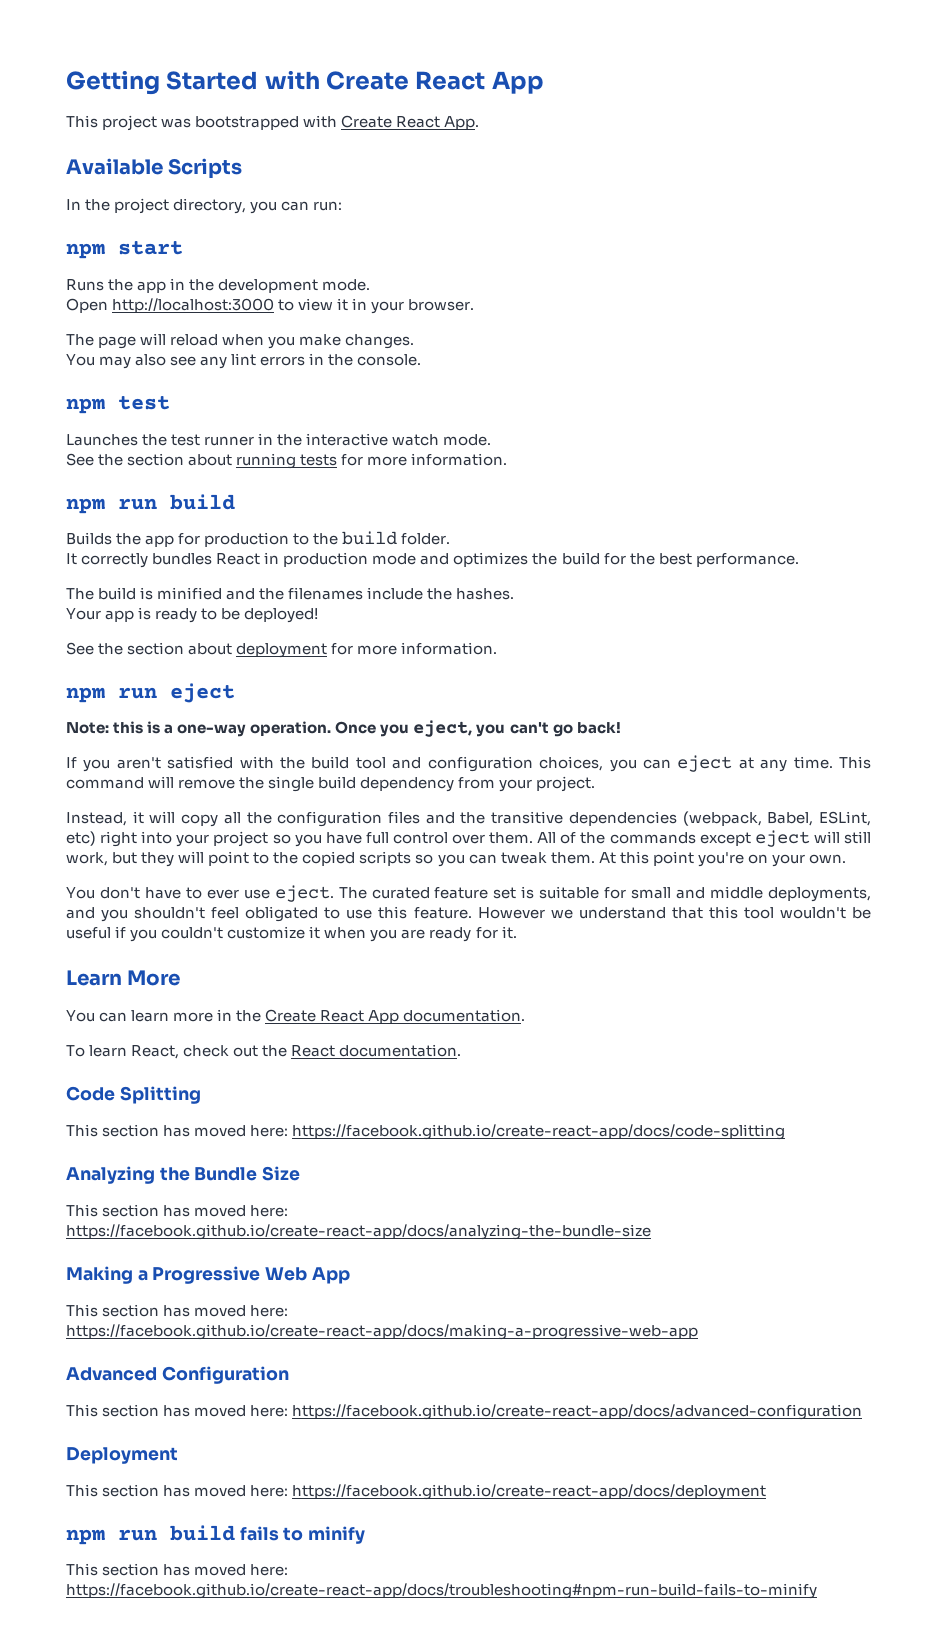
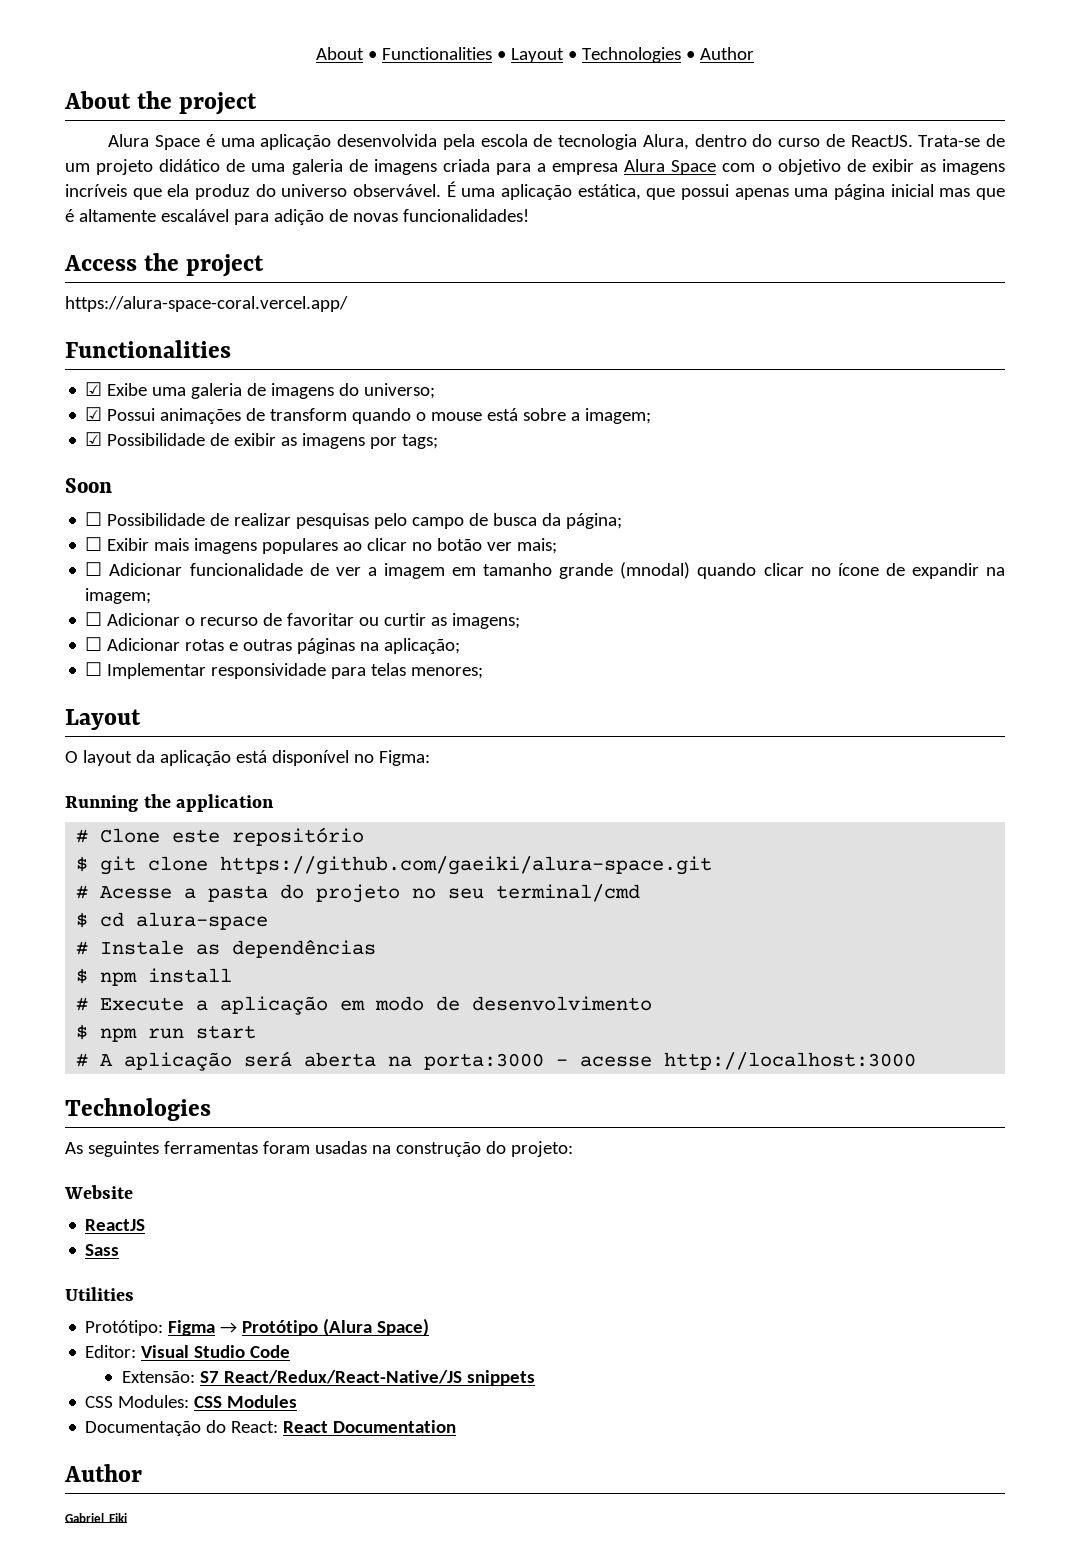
[66,70,544,95] [66,115,480,131] [66,158,243,179] [66,198,343,214] [66,241,183,259] [66,278,371,293] [66,298,475,314] [66,333,415,349] [66,353,422,369] [66,396,170,414] [66,433,492,446] [66,453,508,469] [66,494,235,514] [66,531,451,547] [66,552,799,568] [66,587,515,600] [66,607,319,623] [66,642,498,658] [66,683,235,703] [66,720,621,737] [66,755,871,772] [66,776,596,792] [66,811,871,827] [66,830,872,847] [66,851,846,867] [66,885,872,902] [66,906,871,922] [66,926,517,942] [66,970,181,986] [66,1009,526,1024] [66,1044,462,1059] [66,1086,201,1104] [66,1124,786,1140] [66,1166,301,1184] [66,1204,289,1217] [66,1224,651,1240] [66,1266,350,1284] [66,1304,289,1317] [66,1324,698,1340] [66,1366,289,1384] [66,1404,863,1420] [66,1447,178,1464] [66,1484,767,1500] [66,1525,366,1545] [66,1563,289,1576] [66,1583,817,1599] Getting Started with Create React App // This project was bootstrapped with Create React App. // Available Scripts // In the project directory, you can run: // npm start // Runs the app in the development mode. // Open http://localhost:3000 to view it in your browser. // The page will reload when you make changes. // You may also see any lint errors in the console. // npm test // Launches the test runner in the interactive watch mode. // See the section about running tests for more information. // npm run build // Builds the app for production to the build folder. // It correctly bundles React in production mode and optimizes the build for the best performance. // The build is minified and the filenames include the hashes. // Your app is ready to be deployed! // See the section about deployment for more information. // npm run eject // Note: this is a one-way operation. Once you eject, you can't go back! // If you aren't satisfied with the build tool and configuration choices, you can eject at any time. This command will remove the single build dependency from your project. // Instead, it will copy all the configuration files and the transitive dependencies (webpack, Babel, ESLint, etc) right into your project so you have full control over them. All of the commands except eject will still work, but they will point to the copied scripts so you can tweak them. At this point you're on your own. // You don't have to ever use eject. The curated feature set is suitable for small and middle deployments, and you shouldn't feel obligated to use this feature. However we understand that this tool wouldn't be useful if you couldn't customize it when you are ready for it. // Learn More // You can learn more in the Create React App documentation. // To learn React, check out the React documentation. // Code Splitting // This section has moved here: https://facebook.github.io/create-react-app/docs/code-splitting // Analyzing the Bundle Size // This section has moved here: https://facebook.github.io/create-react-app/docs/analyzing-the-bundle-size // Making a Progressive Web App // This section has moved here: https://facebook.github.io/create-react-app/docs/making-a-progressive-web-app // Advanced Configuration // This section has moved here: https://facebook.github.io/create-react-app/docs/advanced-configuration // Deployment // This section has moved here: https://facebook.github.io/create-react-app/docs/deployment // npm run build fails to minify // This section has moved here: https://facebook.github.io/create-react-app/docs/troubleshooting#npm-run-build-fails-to-minify -> [316,47,754,63] [64,91,258,115] [108,134,1006,150] [65,159,1006,175] [65,181,1005,200] [65,209,529,225] [64,253,265,277] [65,296,348,312] [65,340,231,358] [85,382,436,399] [85,407,652,424] [85,432,439,449] [65,478,112,493] [85,512,623,529] [85,537,558,554] [85,562,1005,579] [85,588,152,604] [85,612,521,629] [85,637,461,654] [85,662,484,679] [65,709,141,730] [65,750,430,766] [65,794,275,812] [76,827,365,846] [76,856,713,875] [76,884,641,903] [76,912,269,930] [76,940,377,958] [76,968,233,986] [76,996,653,1015] [76,1024,257,1042] [76,1051,917,1071] [65,1098,211,1121] [65,1141,573,1157] [64,1185,133,1199] [85,1219,146,1231] [85,1244,120,1256] [65,1287,134,1301] [85,1318,430,1336] [85,1345,291,1358] [121,1370,535,1386] [85,1395,298,1408] [85,1420,457,1436] [64,1464,142,1482] [65,1513,127,1523] About • Functionalities • Layout • Technologies • Author // About the project // Alura Space é uma aplicação desenvolvida pela escola de tecnologia Alura, dentro do curso de ReactJS. Trata-se de um projeto didático de uma galeria de imagens criada para a empresa Alura Space com o objetivo de exibir as imagens incríveis que ela produz do universo observável. É uma aplicação estática, que possui apenas uma página inicial mas que é altamente escalável para adição de novas funcionalidades! // Access the project // https://alura-space-coral.vercel.app/ // Functionalities // ☑ Exibe uma galeria de imagens do universo; // ☑ Possui animações de transform quando o mouse está sobre a imagem; // ☑ Possibilidade de exibir as imagens por tags; // Soon // ☐ Possibilidade de realizar pesquisas pelo campo de busca da página; // ☐ Exibir mais imagens populares ao clicar no botão ver mais; // ☐ Adicionar funcionalidade de ver a imagem em tamanho grande (mnodal) quando clicar no ícone de expandir na imagem; // ☐ Adicionar o recurso de favoritar ou curtir as imagens; // ☐ Adicionar rotas e outras páginas na aplicação; // ☐ Implementar responsividade para telas menores; // Layout // O layout da aplicação está disponível no Figma: // Running the application // # Clone este repositório // $ git clone https://github.com/gaeiki/alura-space.git // # Acesse a pasta do projeto no seu terminal/cmd // $ cd alura-space // # Instale as dependências // $ npm install // # Execute a aplicação em modo de desenvolvimento // $ npm run start // # A aplicação será aberta na porta:3000 - acesse http://localhost:3000 // Technologies // As seguintes ferramentas foram usadas na construção do projeto: // Website // ReactJS // Sass // Utilities // Protótipo: Figma → Protótipo (Alura Space) // Editor: Visual Studio Code // Extensão: S7 React/Redux/React-Native/JS snippets // CSS Modules: CSS Modules // Documentação do React: React Documentation // Author // Gabriel Eiki

